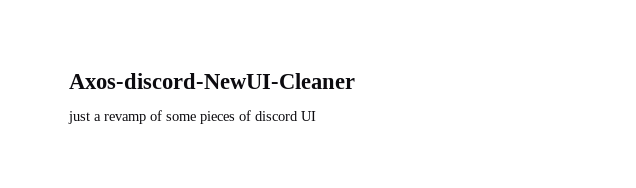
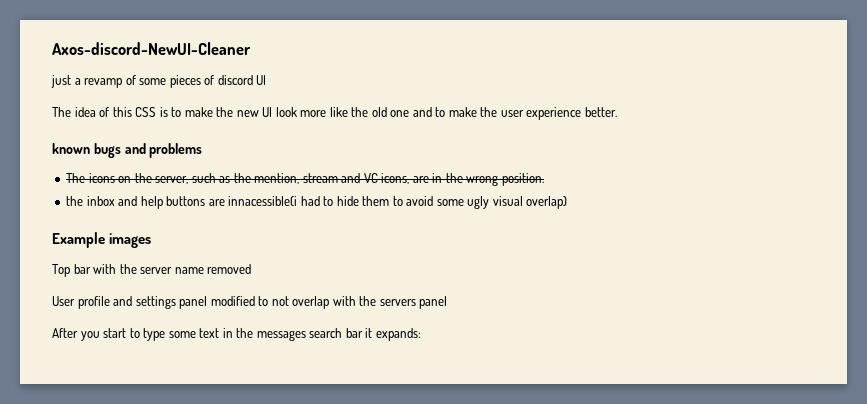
(316, 116) none -> [52,107,617,120] [52,143,203,158] [66,173,544,186] [66,196,568,209] [52,232,152,248] [52,264,252,277] [52,296,448,309] [52,328,421,341] // The idea of this CSS is to make the new UI look more like the old one and to make the user experience better. // known bugs and problems // The icons on the server, such as the mention, stream and VC icons, are in the wrong position. // the inbox and help buttons are innacessible(i had to hide them to avoid some ugly visual overlap) // Example images // Top bar with the server name removed // User profile and settings panel modified to not overlap with the servers panel // After you start to type some text in the messages search bar it expands:

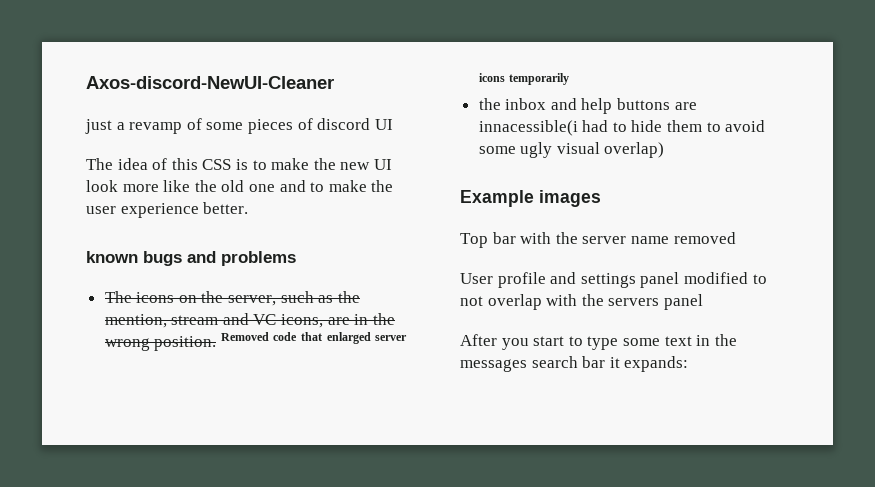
(544, 179) none -> [220,332,408,344] [478,73,570,85] Removed code that enlarged server icons temporarily

